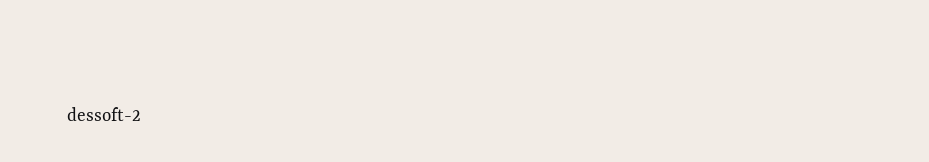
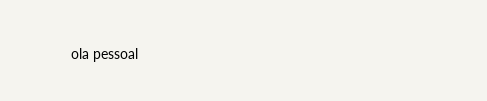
[67,107,141,121] dessoft-2 -> [71,48,138,62] ola pessoal

